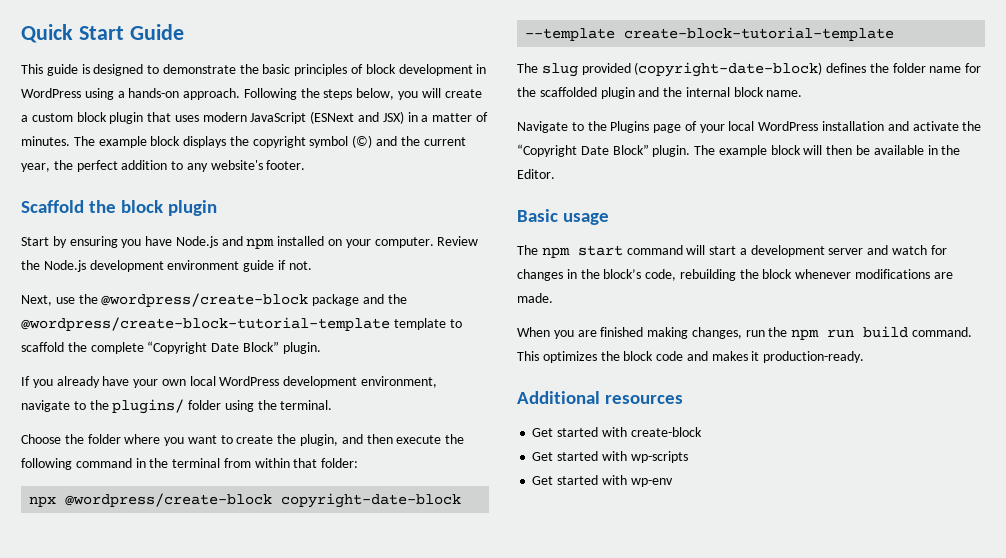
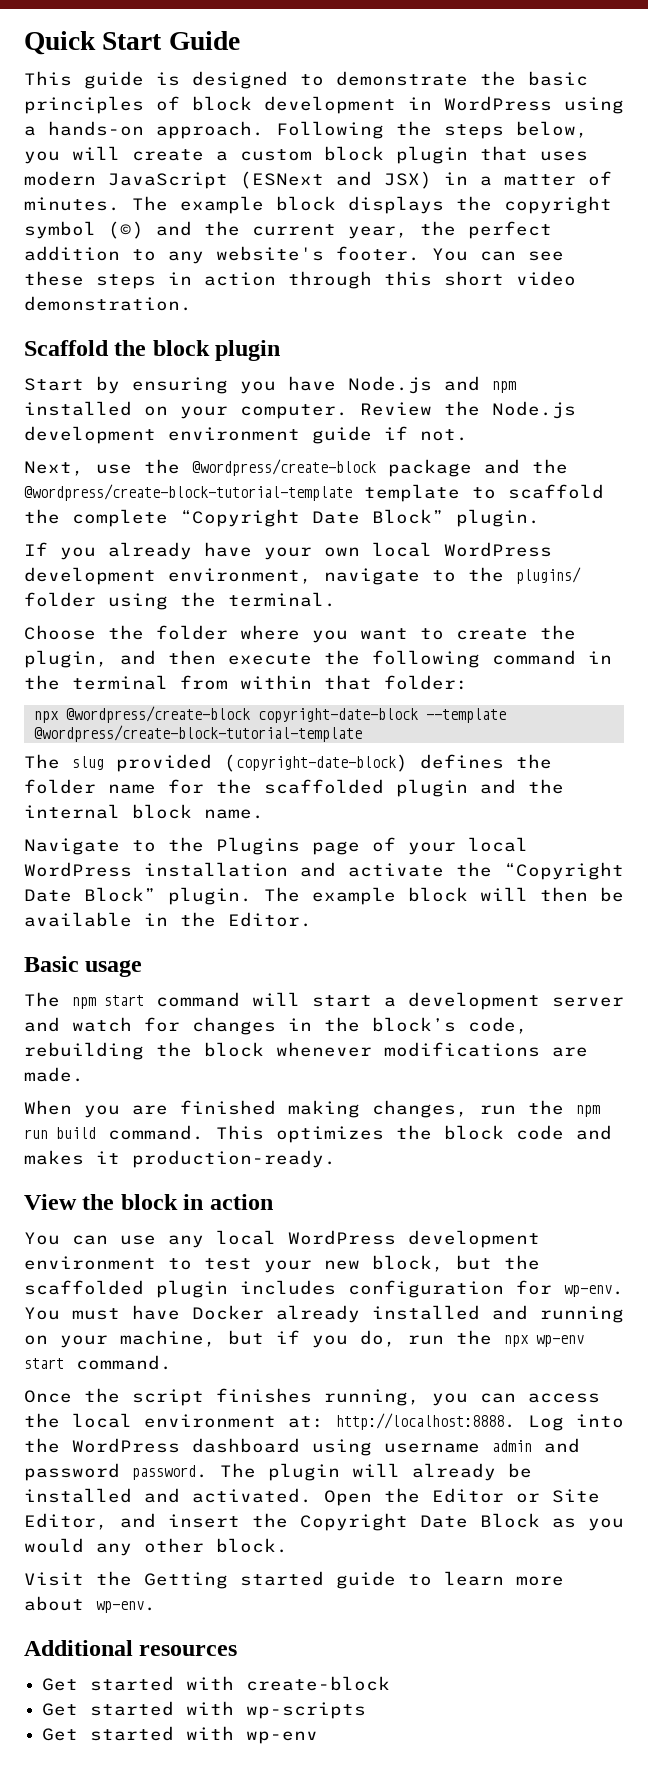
(306, 165) none -> [432,248,564,261] [24,271,576,289] [24,296,192,311] You can see these steps in action through this short video demonstration.
[624,27,895,41] create-block-tutorial-template -> [33,725,362,742] @wordpress/create-block-tutorial-template
(865, 357) none -> [24,1194,273,1210] [24,1230,540,1248] [24,1255,540,1273] [24,1280,624,1298] [24,1305,624,1323] [24,1330,584,1348] [24,1355,172,1370] [24,1388,600,1406] [24,1413,624,1431] [24,1438,580,1456] [24,1463,532,1481] [24,1488,600,1506] [24,1513,624,1531] [24,1538,288,1556] [24,1571,564,1589] [24,1596,156,1613] // View the block in action // You can use any local WordPress development environment to test your new block, but the scaffolded plugin includes configuration for wp-env. You must have Docker already installed and running on your machine, but if you do, run the npx wp-env start command. // Once the script finishes running, you can access the local environment at: http://localhost:8888. Log into the WordPress dashboard using username admin and password password. The plugin will already be installed and activated. Open the Editor or Site Editor, and insert the Copyright Date Block as you would any other block. // Visit the Getting started guide to learn more about wp-env.

